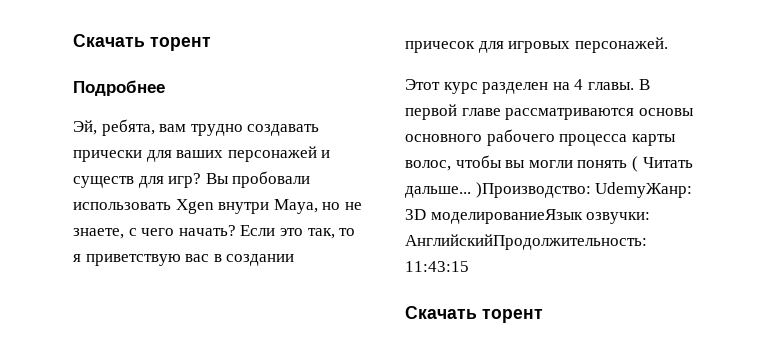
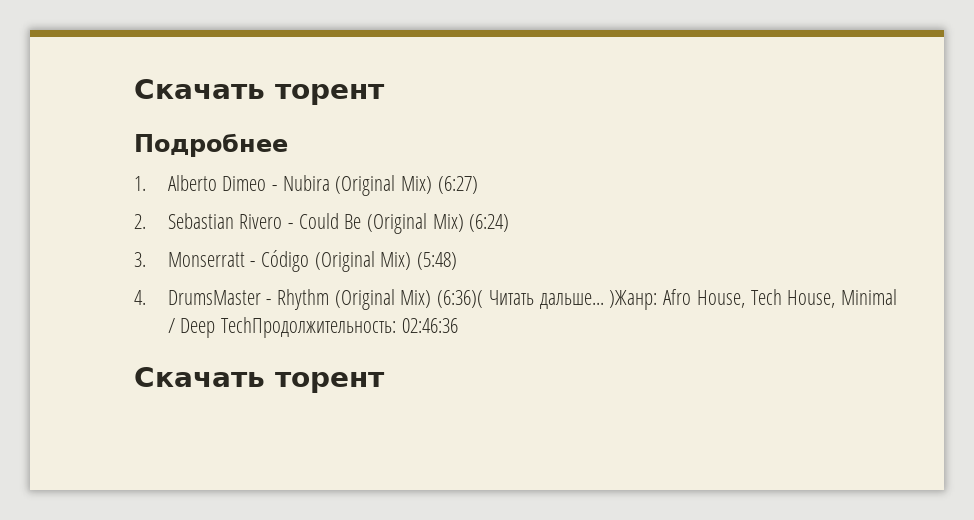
[73,119,320,136] [73,146,331,162] [73,171,311,188] [73,199,362,214] [73,225,356,239] [73,254,295,266] [405,37,668,53] [405,79,650,94] [405,104,694,120] [405,129,676,146] [405,155,693,172] [405,182,693,198] [405,209,651,224] [405,234,647,250] [405,261,469,272] Эй, ребята, вам трудно создавать прически для ваших персонажей и существ для игр? Вы пробовали использовать Xgen внутри Maya, но не знаете, с чего начать? Если это так, то я приветствую вас в создании причесок для игровых персонажей. // Этот курс разделен на 4 главы. В первой главе рассматриваются основы основного рабочего процесса карты волос, чтобы вы могли понять ( Читать дальше... )Производство: UdemyЖанр: 3D моделированиеЯзык озвучки: АнглийскийПродолжительность: 11:43:15 -> [134,175,478,196] [134,213,510,234] [134,250,457,272] [134,289,897,310] [167,317,458,338] 1. Alberto Dimeo - Nubira (Original Mix) (6:27) // 2. Sebastian Rivero - Could Be (Original Mix) (6:24) // 3. Monserratt - Código (Original Mix) (5:48) // 4. DrumsMaster - Rhythm (Original Mix) (6:36)( Читать дальше... )Жанр: Afro House, Tech House, Minimal / Deep TechПродолжительность: 02:46:36

